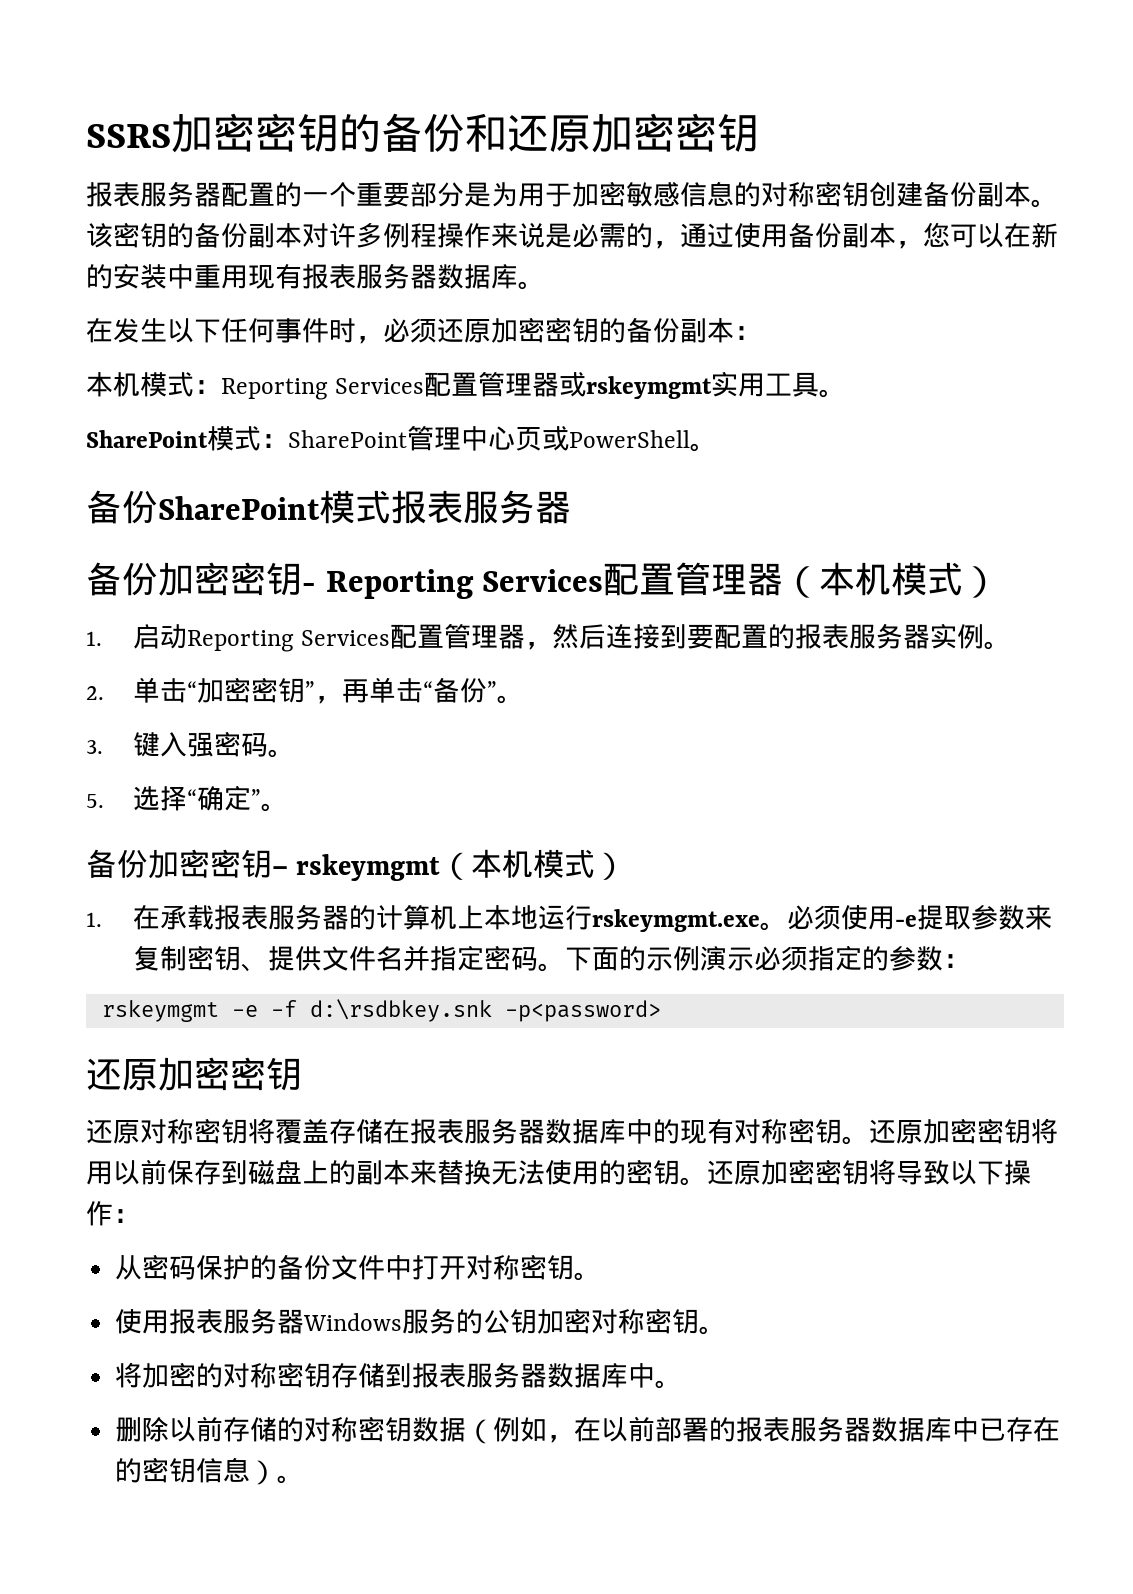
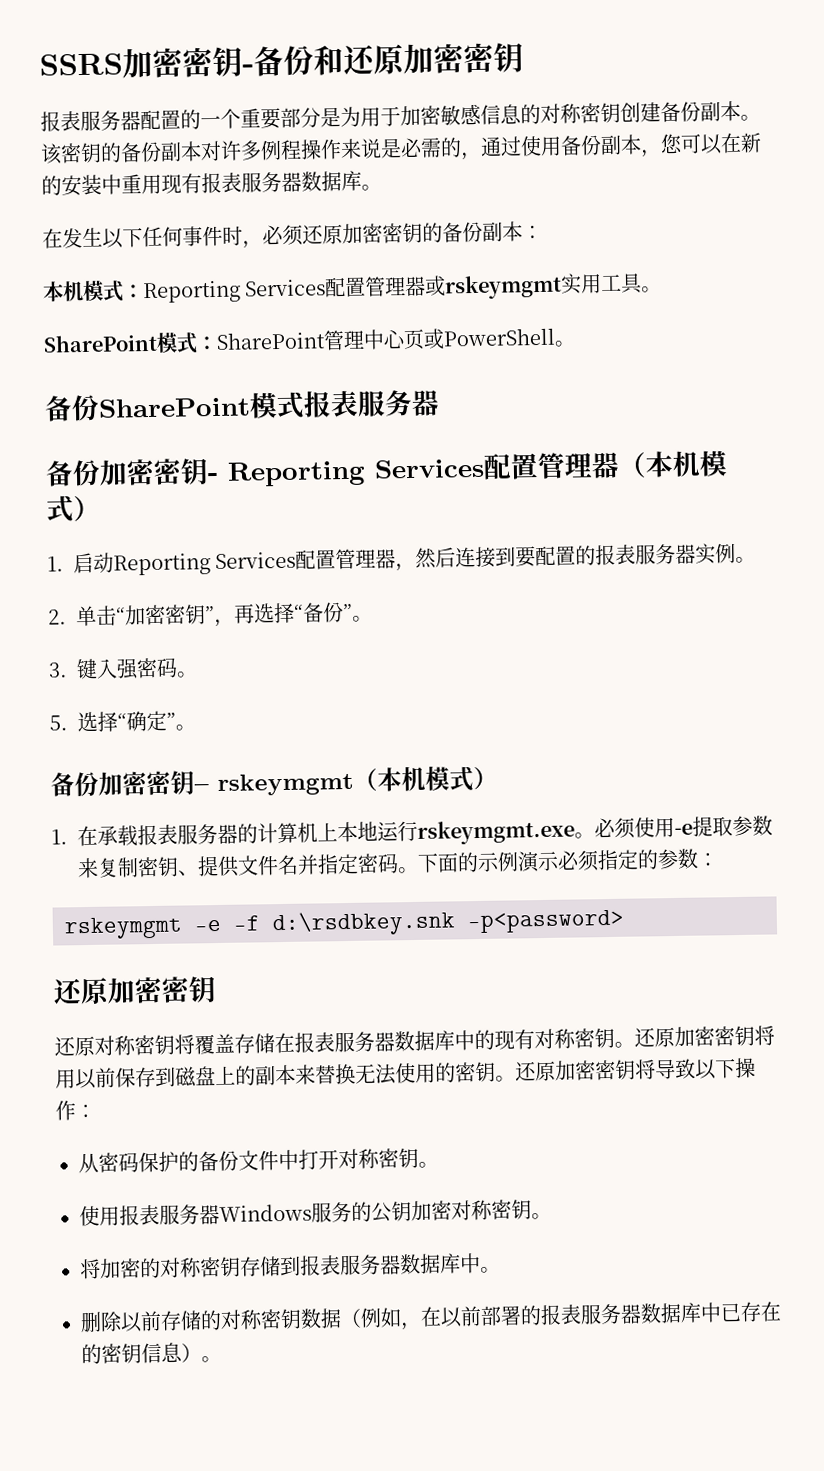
[339,114,381,152] 的 -> [242,64,254,73] -
[368,677,423,703] 单击 -> [253,602,295,624] 选择

